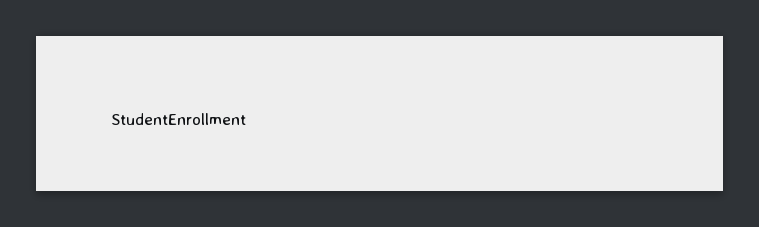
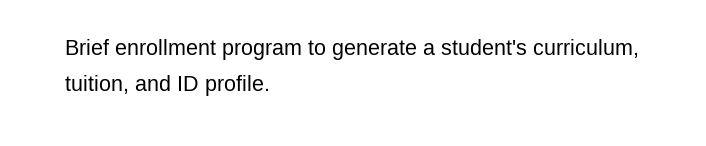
[111,113,246,125] StudentEnrollment -> [65,39,639,60] [65,75,270,96] Brief enrollment program to generate a student's curriculum, tuition, and ID profile.

